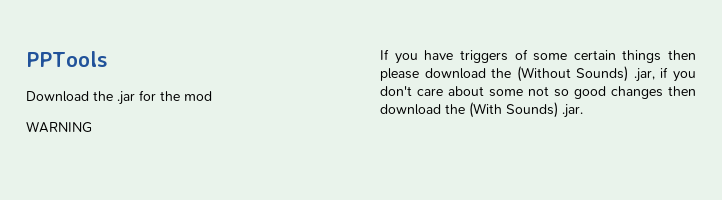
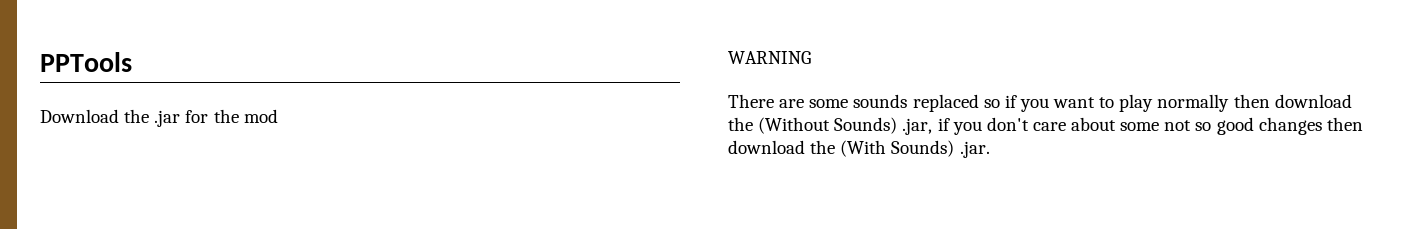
[380,49,696,64] [380,68,419,81] If you have triggers of some certain things then please -> [728,94,1270,112] There are some sounds replaced so if you want to play normally then

